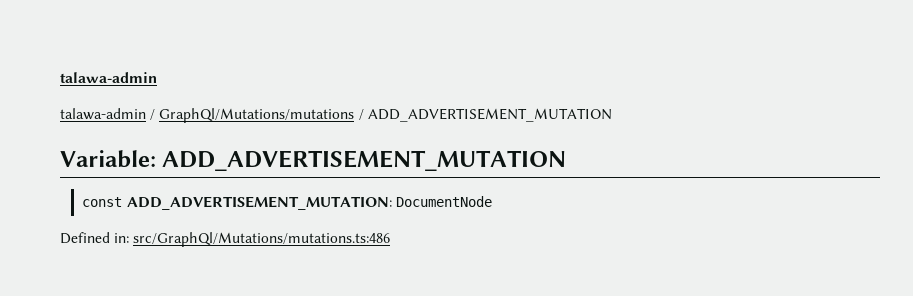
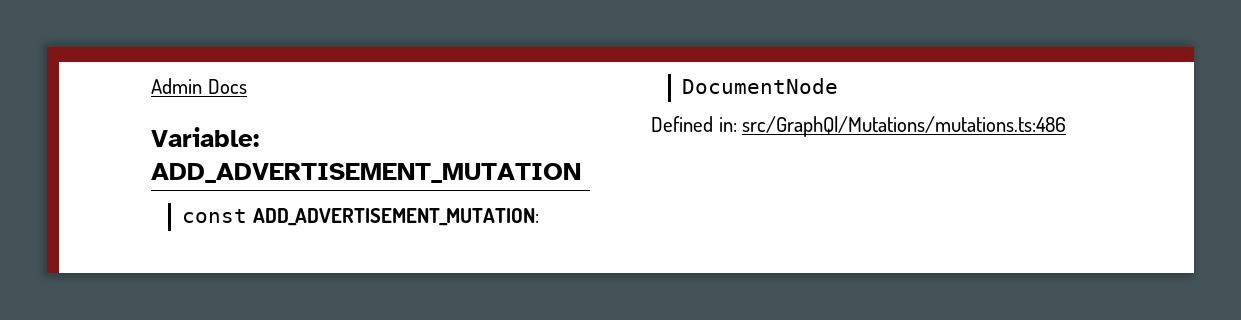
[60,72,157,83] [60,108,612,123] talawa-admin // talawa-admin / GraphQl/Mutations/mutations / ADD_ADVERTISEMENT_MUTATION -> [151,78,247,94] Admin Docs

